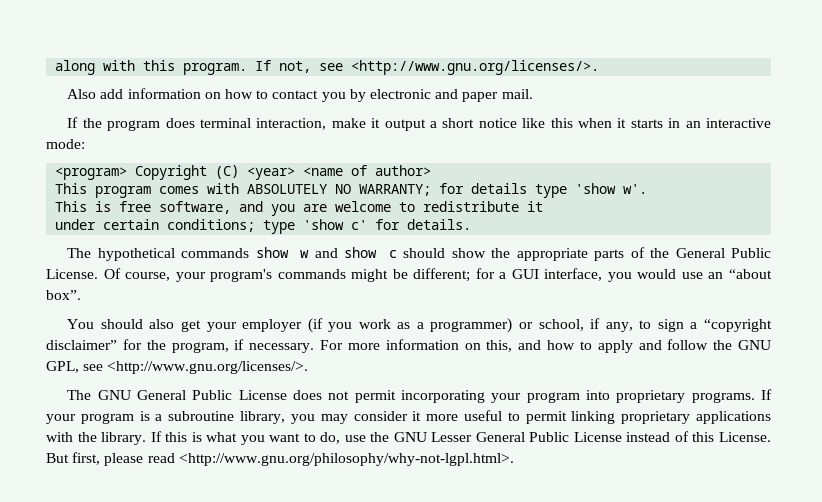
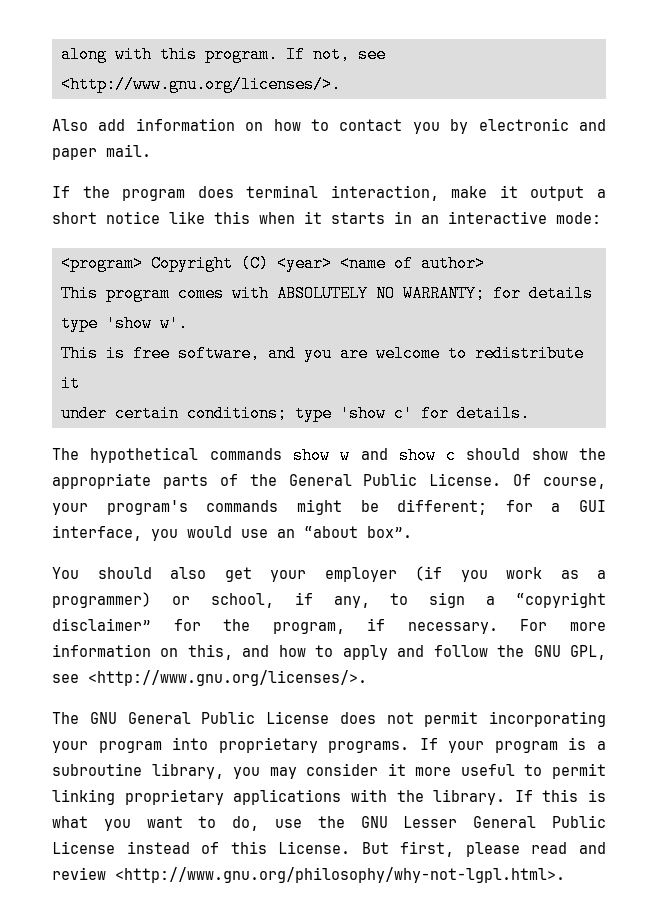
(175, 458) none -> [578,842,606,854] [52,867,106,880] and review

